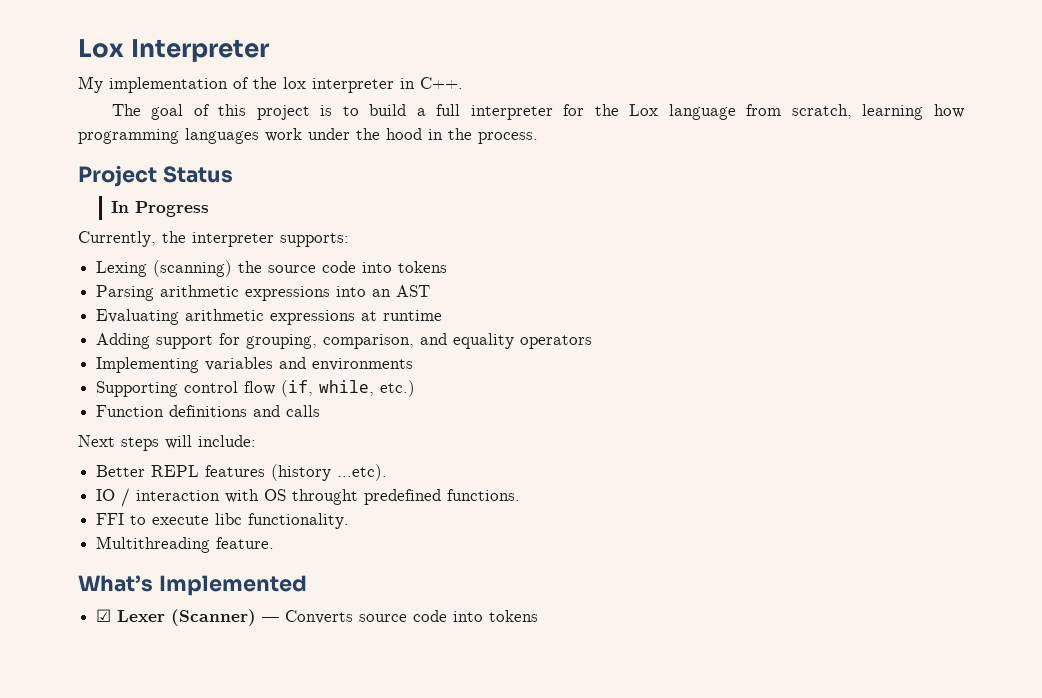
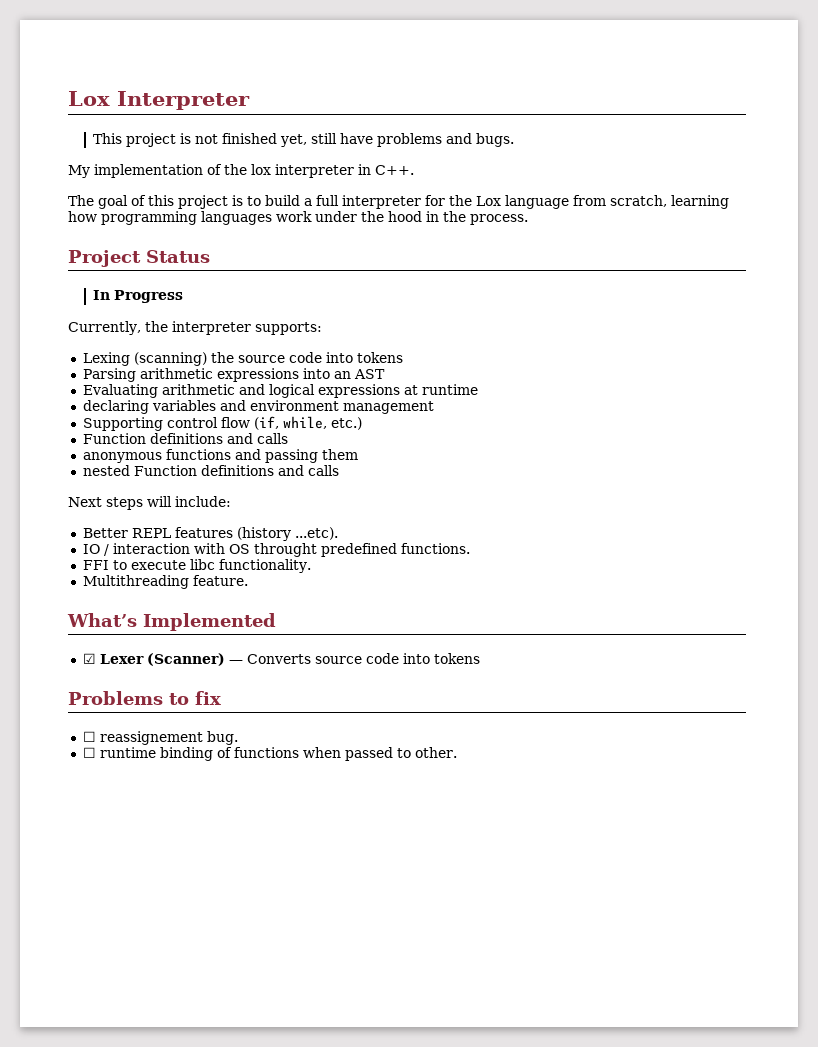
(270, 50) none -> [93,133,515,147] // This project is not finished yet, still have problems and bugs.
(265, 315) none -> [238,384,315,398] and logical
[96,333,593,349] [96,357,414,373] Adding support for grouping, comparison, and equality operators // Implementing variables and environments -> [82,400,434,414] declaring variables and environment management
(321, 411) none -> [82,449,358,463] [82,465,339,476] // anonymous functions and passing them // nested Function definitions and calls
(539, 616) none -> [68,691,221,705] [82,731,238,745] [82,747,457,761] // Problems to fix // ☐ reassignement bug. // ☐ runtime binding of functions when passed to other.

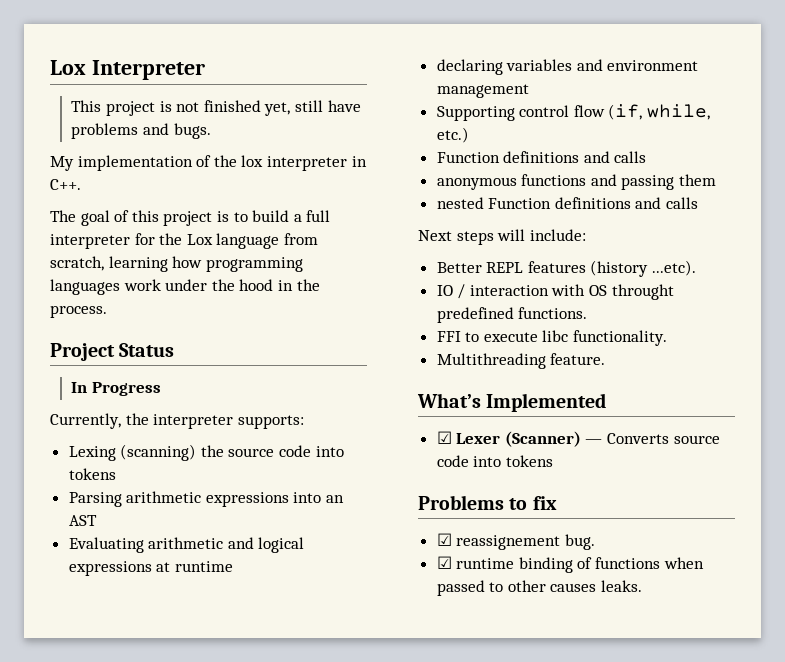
[82,731,96,742] ☐ -> [436,533,452,546] ☑
[82,747,96,758] ☐ -> [436,556,452,569] ☑
[414,747,457,758] other. -> [507,580,643,592] other causes leaks.

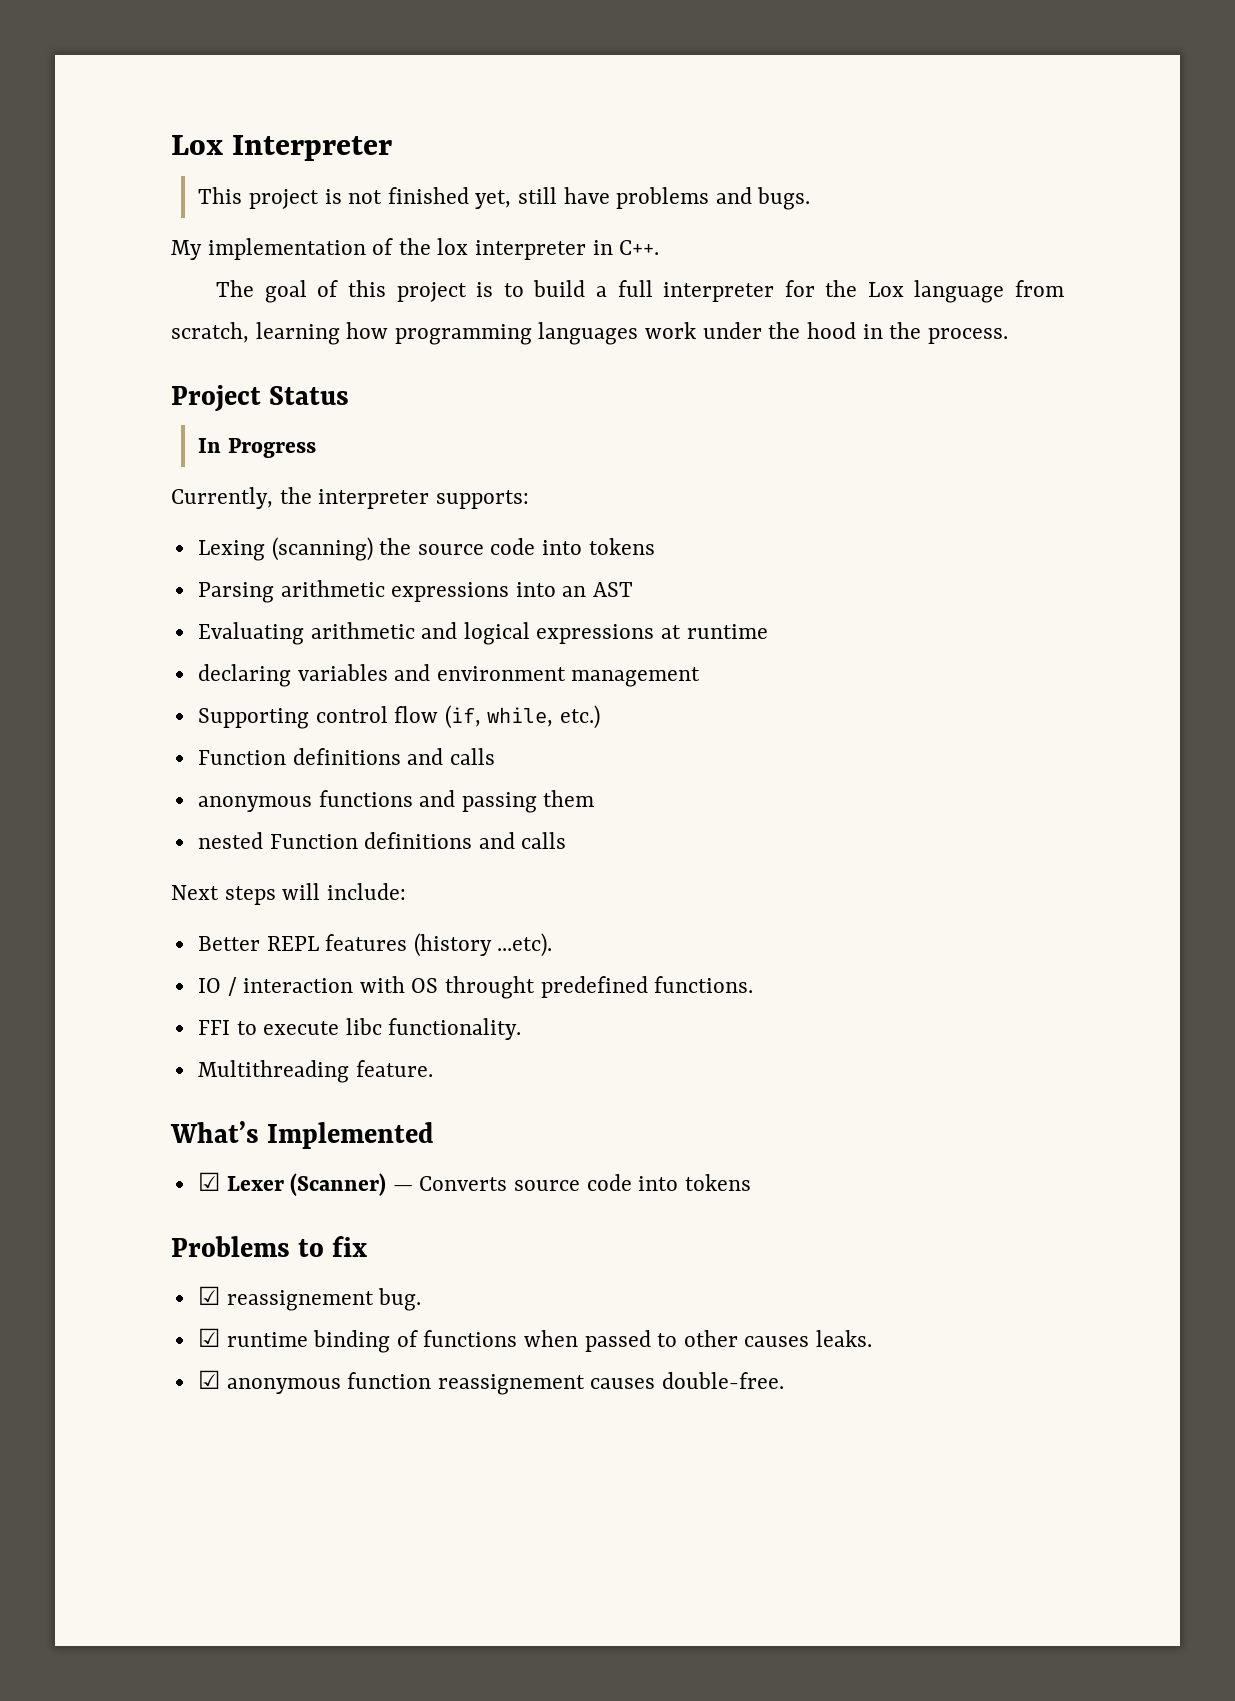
(643, 586) none -> [197,1370,785,1395] // ☑ anonymous function reassignement causes double-free.

